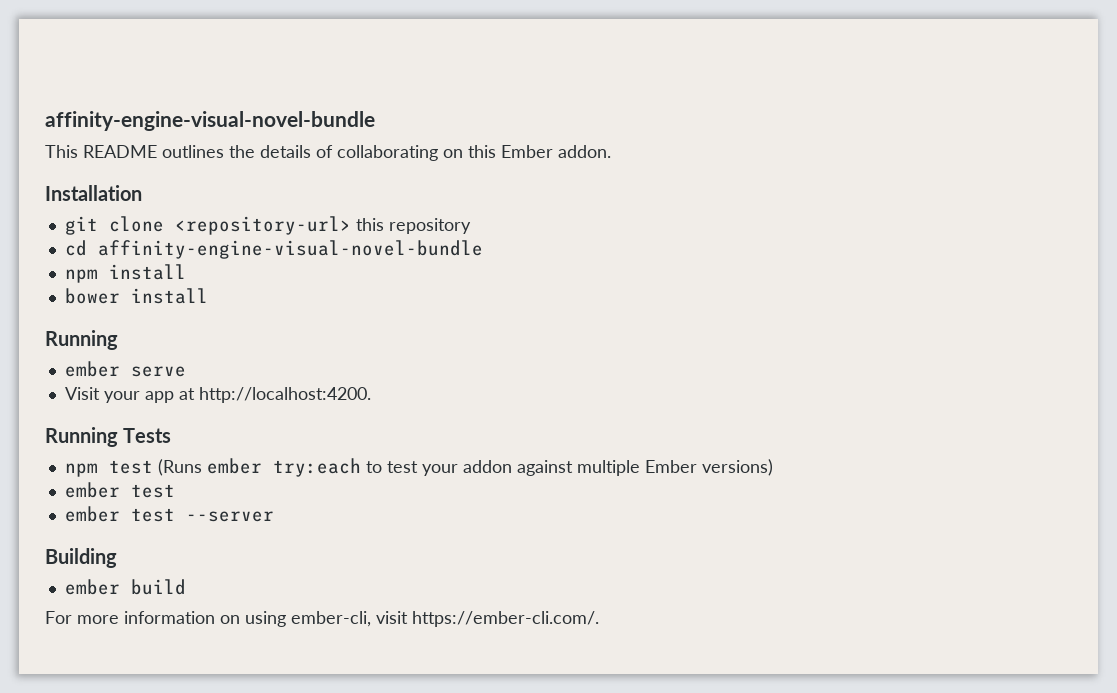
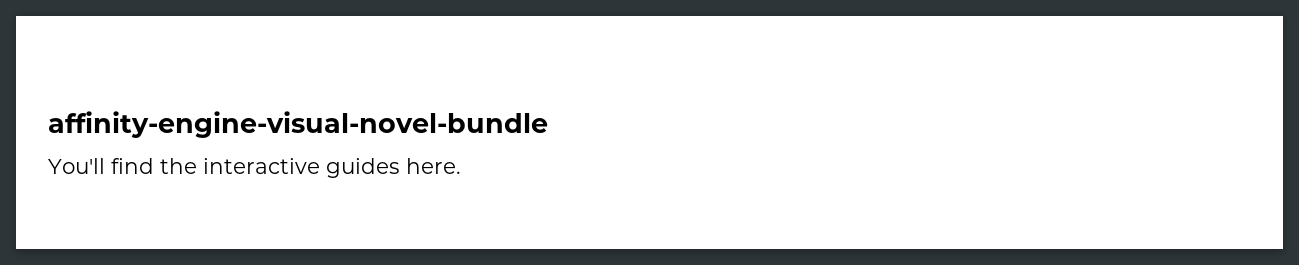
[45,111,375,131] [45,145,611,161] [45,185,142,201] [64,216,471,235] [64,240,483,259] [64,264,186,283] [64,288,208,304] [45,330,118,350] [64,361,186,377] [64,387,371,403] [45,427,172,447] [64,458,773,477] [64,482,175,498] [64,506,274,522] [45,548,117,568] [64,579,186,595] [45,611,599,627] affinity-engine-visual-novel-bundle // This README outlines the details of collaborating on this Ember addon. // Installation // git clone <repository-url> this repository // cd affinity-engine-visual-novel-bundle // npm install // bower install // Running // ember serve // Visit your app at http://localhost:4200. // Running Tests // npm test (Runs ember try:each to test your addon against multiple Ember versions) // ember test // ember test --server // Building // ember build // For more information on using ember-cli, visit https://ember-cli.com/. -> [48,111,548,138] [48,158,461,178] affinity-engine-visual-novel-bundle // You'll find the interactive guides here.

